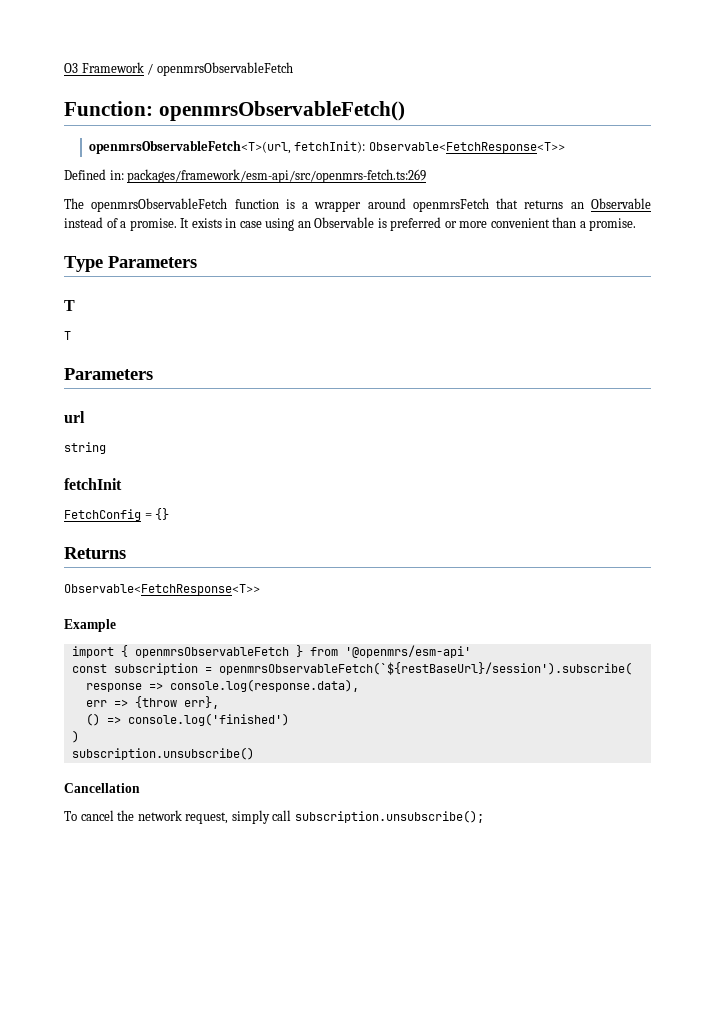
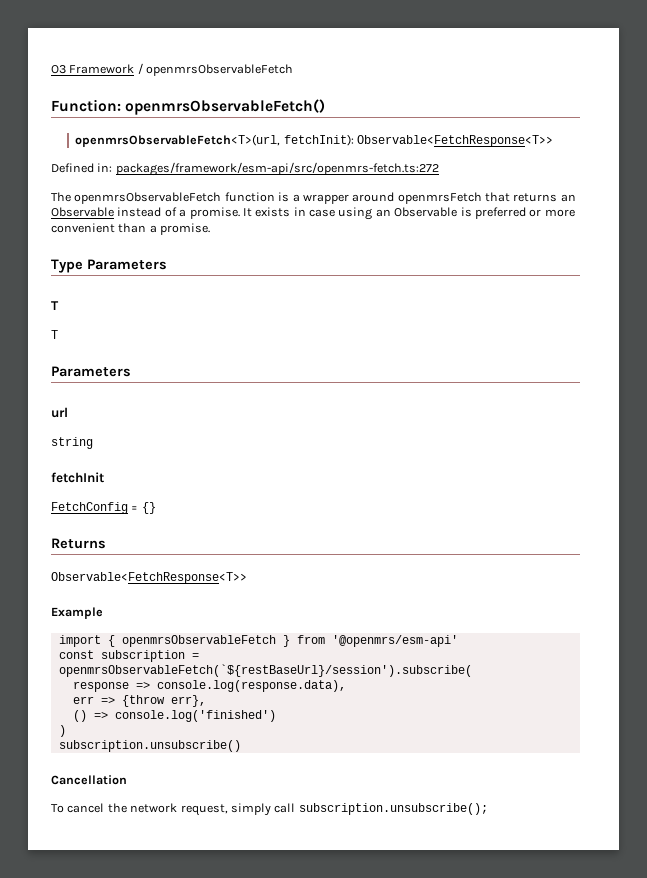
[127,169,427,183] packages/framework/esm-api/src/openmrs-fetch.ts:269 -> [115,162,439,176] packages/framework/esm-api/src/openmrs-fetch.ts:272

